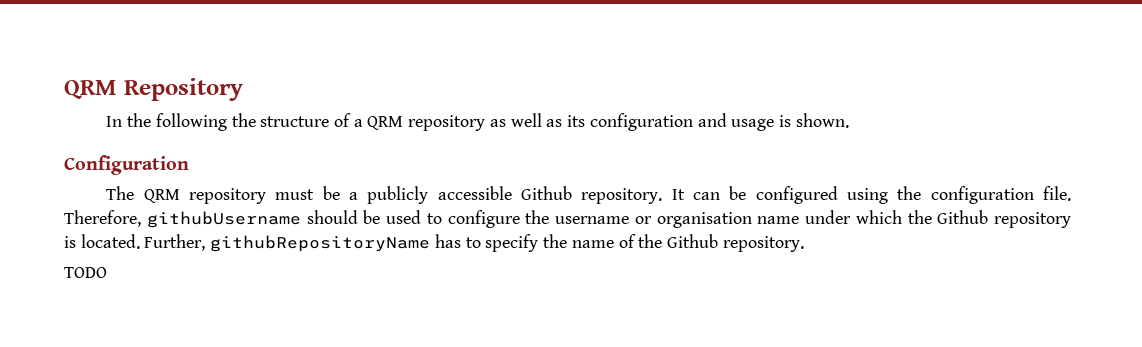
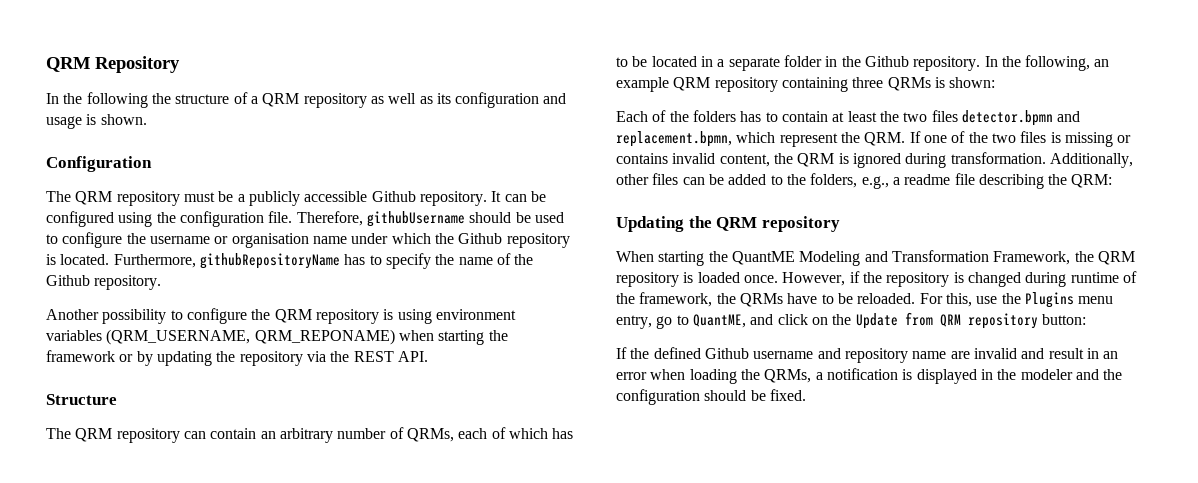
[144,234,206,251] Further, -> [113,254,196,268] Furthermore,
[64,267,107,278] TODO -> [46,308,516,324] [46,329,508,345] [46,350,428,366] [46,394,117,405] [46,427,574,443] [616,55,1110,71] [616,77,996,92] [616,110,1081,126] [616,131,1132,147] [616,152,1133,168] [616,173,1113,189] [616,216,840,232] [616,250,1135,266] [616,271,1137,287] [616,292,1114,308] [616,312,1086,329] [616,347,1119,363] [616,368,1123,384] [616,389,806,405] Another possibility to configure the QRM repository is using environment variables (QRM_USERNAME, QRM_REPONAME) when starting the framework or by updating the repository via the REST API. // Structure // The QRM repository can contain an arbitrary number of QRMs, each of which has to be located in a separate folder in the Github repository. In the following, an example QRM repository containing three QRMs is shown: // Each of the folders has to contain at least the two files detector.bpmn and replacement.bpmn, which represent the QRM. If one of the two files is missing or contains invalid content, the QRM is ignored during transformation. Additionally, other files can be added to the folders, e.g., a readme file describing the QRM: // Updating the QRM repository // When starting the QuantME Modeling and Transformation Framework, the QRM repository is loaded once. However, if the repository is changed during runtime of the framework, the QRMs have to be reloaded. For this, use the Plugins menu entry, go to QuantME, and click on the Update from QRM repository button: // If the defined Github username and repository name are invalid and result in an error when loading the QRMs, a notification is displayed in the modeler and the configuration should be fixed.

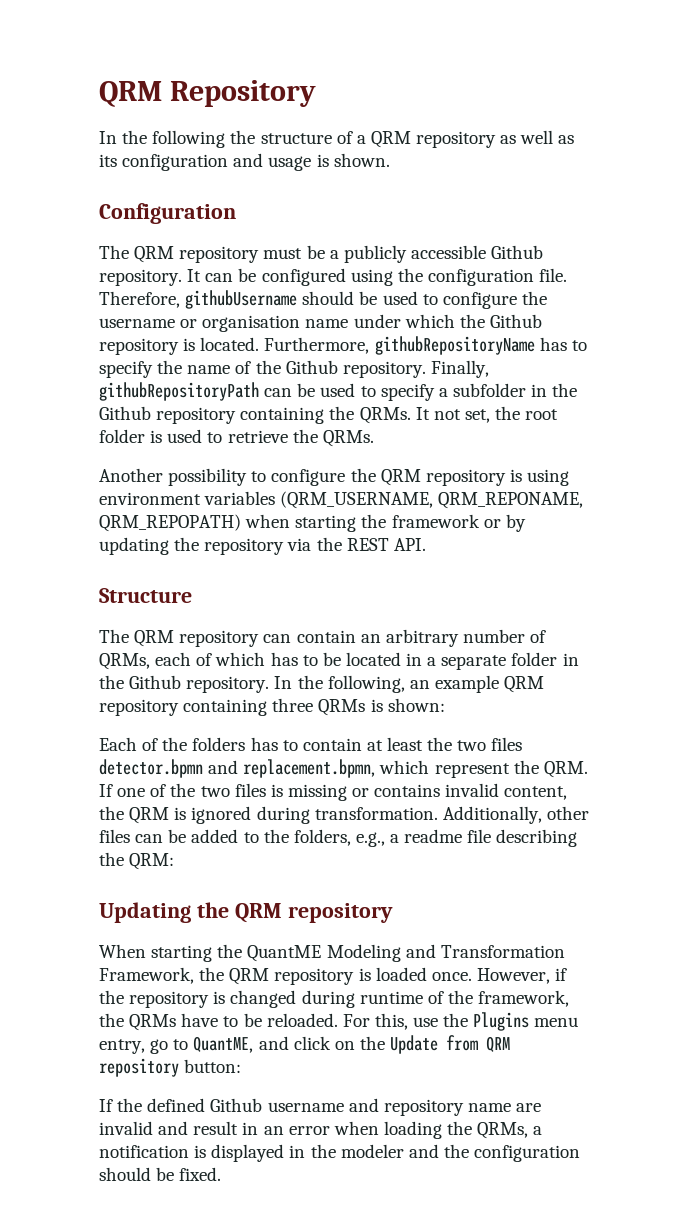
(162, 282) none -> [430,360,489,378] [99,382,578,401] [99,406,559,424] [99,429,374,447] Finally, githubRepositoryPath can be used to specify a subfolder in the Github repository containing the QRMs. It not set, the root folder is used to retrieve the QRMs.
[254,329,395,345] QRM_REPONAME) -> [438,492,584,509] [99,514,241,532] QRM_REPONAME, QRM_REPOPATH)

